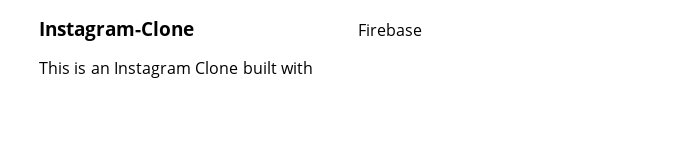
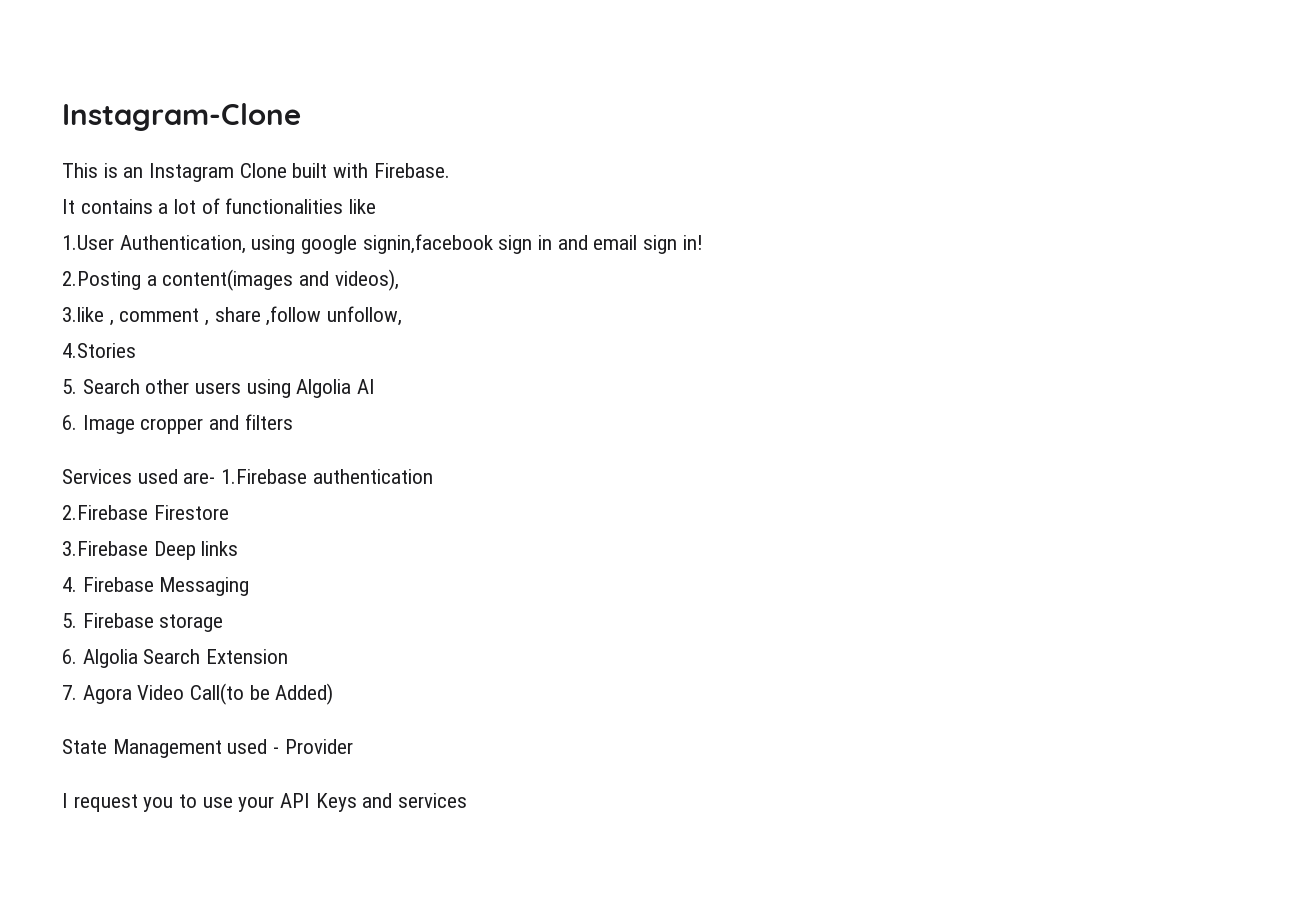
[358,23,422,36] Firebase -> [373,163,450,178] [62,198,377,214] [62,234,703,254] [62,269,399,291] [62,306,403,326] [62,343,136,358] [62,379,376,398] [62,414,293,434] [62,469,433,484] [62,505,229,520] [62,541,239,560] [62,577,250,596] [62,613,224,632] [62,649,289,668] [62,683,334,705] [62,739,353,758] [62,793,468,812] Firebase. // It contains a lot of functionalities like // 1.User Authentication, using google signin,facebook sign in and email sign in! // 2.Posting a content(images and videos), // 3.like , comment , share ,follow unfollow, // 4.Stories // 5. Search other users using Algolia AI // 6. Image cropper and filters // Services used are- 1.Firebase authentication // 2.Firebase Firestore // 3.Firebase Deep links // 4. Firebase Messaging // 5. Firebase storage // 6. Algolia Search Extension // 7. Agora Video Call(to be Added) // State Management used - Provider // I request you to use your API Keys and services

